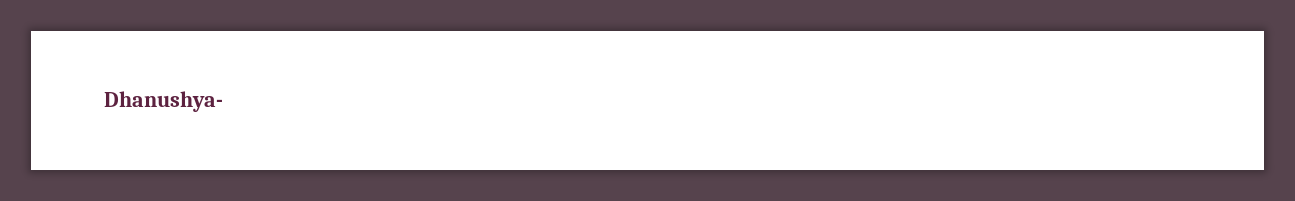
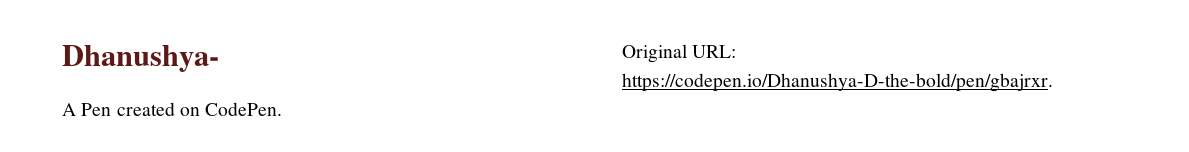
(223, 101) none -> [62,102,283,116] [622,44,737,63] [622,73,1053,92] // A Pen created on CodePen. // Original URL: https://codepen.io/Dhanushya-D-the-bold/pen/gbajrxr.

